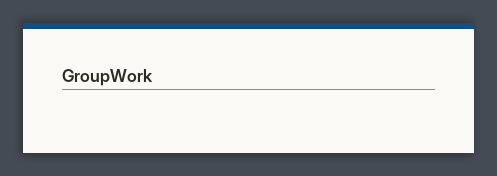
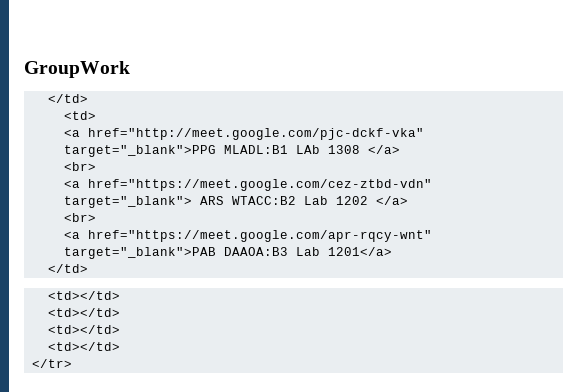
(153, 77) none -> [47,94,88,103] [63,111,96,120] [63,128,424,140] [63,145,400,157] [63,162,96,171] [63,179,432,191] [63,196,408,208] [63,213,96,222] [63,230,432,242] [63,247,392,259] [47,264,88,273] [47,291,120,300] [47,308,120,317] [47,325,120,334] [47,342,120,351] [31,359,72,368] // </td> // <td> // <a href="http://meet.google.com/pjc-dckf-vka" target="_blank">PPG MLADL:B1 LAb 1308 </a> // <br> // <a href="https://meet.google.com/cez-ztbd-vdn" target="_blank"> ARS WTACC:B2 Lab 1202 </a> // <br> // <a href="https://meet.google.com/apr-rqcy-wnt" target="_blank">PAB DAAOA:B3 Lab 1201</a> // </td> // <td></td> // <td></td> // <td></td> // <td></td> // </tr>

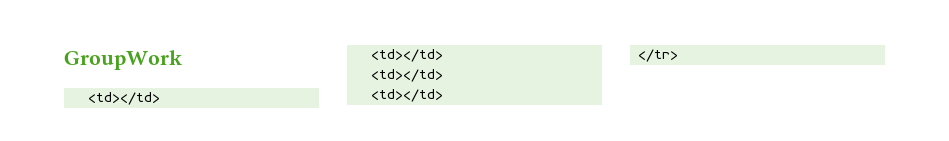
[47,94,88,103] [63,111,96,120] [63,128,424,140] [63,145,400,157] [63,162,96,171] [63,179,432,191] [63,196,408,208] [63,213,96,222] [63,230,432,242] [63,247,392,259] [47,264,88,273] // </td> // <td> // <a href="http://meet.google.com/pjc-dckf-vka" target="_blank">PPG MLADL:B1 LAb 1308 </a> // <br> // <a href="https://meet.google.com/cez-ztbd-vdn" target="_blank"> ARS WTACC:B2 Lab 1202 </a> // <br> // <a href="https://meet.google.com/apr-rqcy-wnt" target="_blank">PAB DAAOA:B3 Lab 1201</a> // </td> -> (182, 60) none

